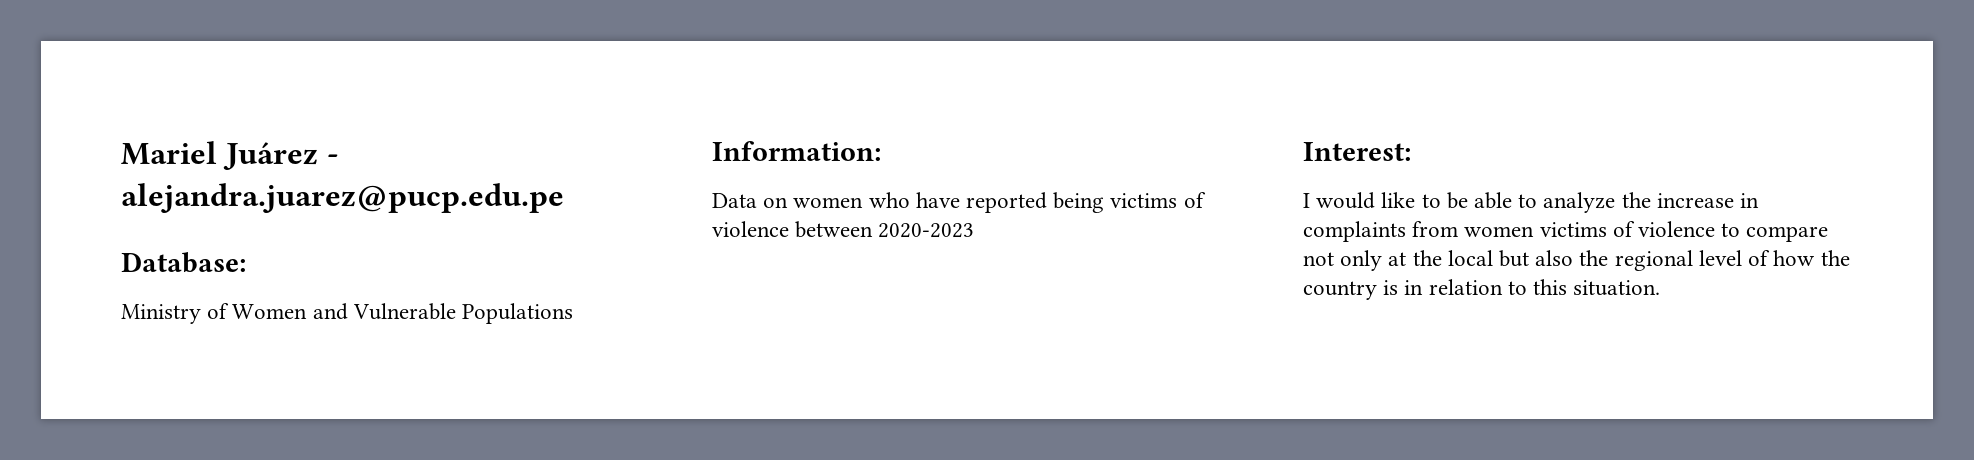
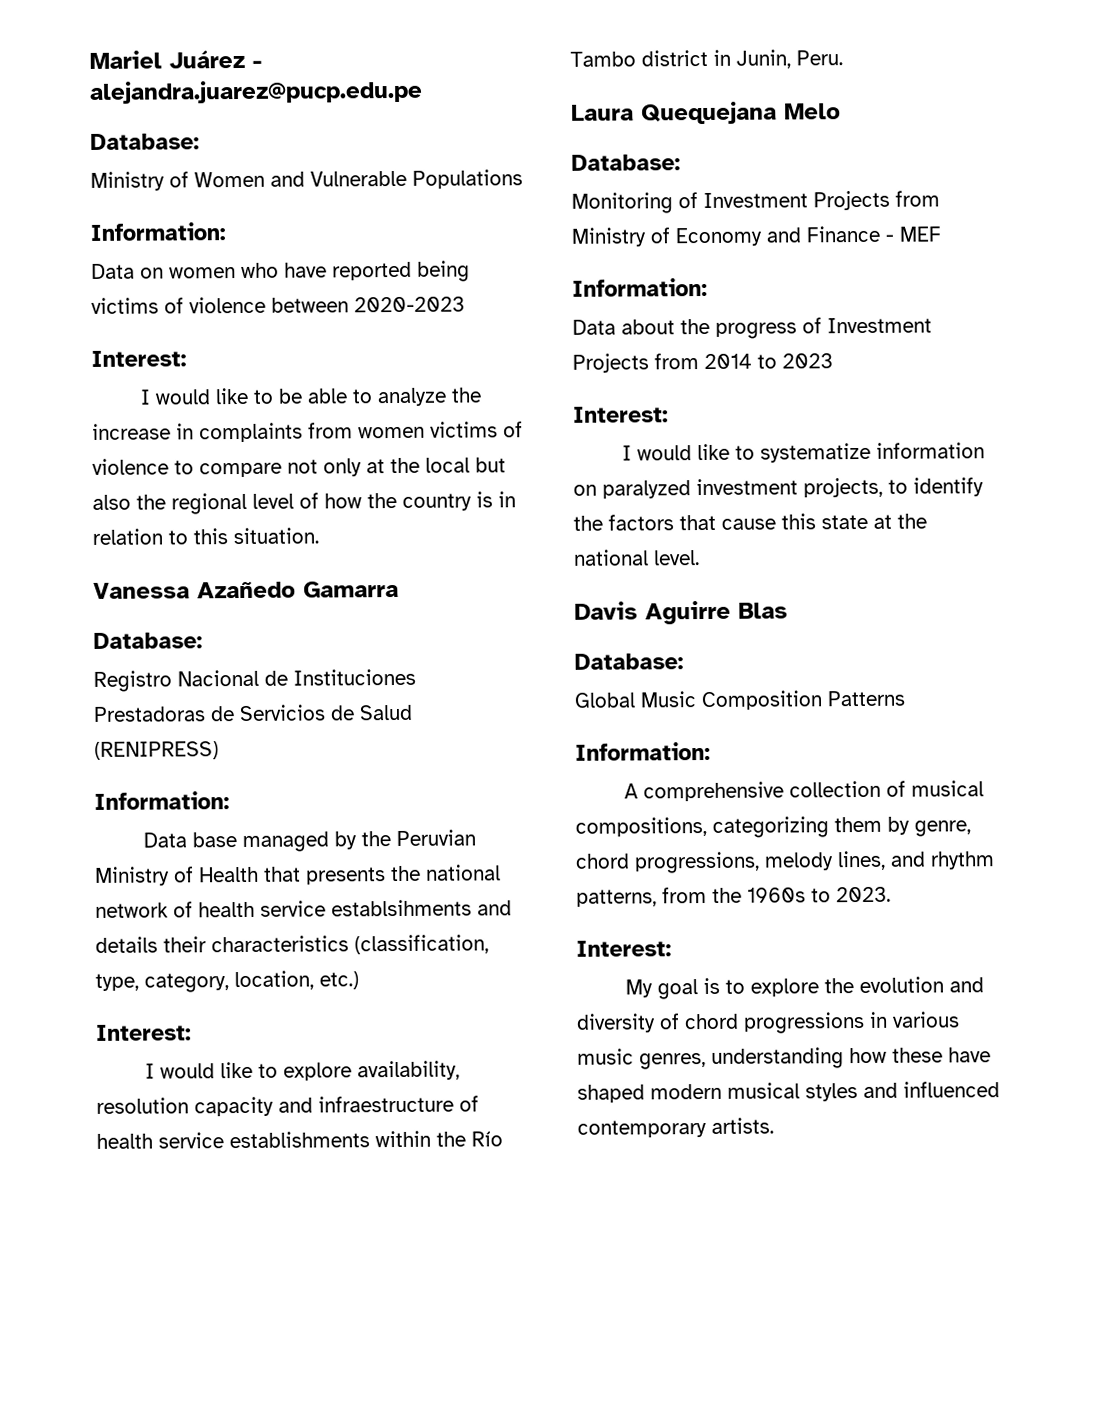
(1661, 288) none -> [93,580,399,599] [93,632,203,649] [93,668,416,692] [93,704,413,722] [94,741,219,760] [94,791,230,810] [143,829,477,852] [95,864,501,886] [95,899,512,918] [95,934,489,955] [95,970,359,993] [96,1024,192,1041] [145,1060,461,1081] [96,1095,479,1117] [96,1130,503,1149] [570,49,843,69] [571,101,841,125] [571,154,681,171] [571,190,940,214] [571,225,941,247] [572,277,708,297] [572,317,932,339] [572,353,833,373] [573,406,669,423] [622,442,986,463] [573,477,984,499] [573,513,927,531] [573,549,700,566] [574,600,788,625] [574,653,684,670] [574,690,905,711] [575,741,711,761] [624,780,985,802] [575,816,971,838] [575,850,995,874] [576,886,891,907] [576,940,672,957] [625,976,985,1000] [576,1011,960,1034] [577,1047,991,1070] [577,1081,1000,1103] [577,1117,774,1138] // Vanessa Azañedo Gamarra // Database: // Registro Nacional de Instituciones Prestadoras de Servicios de Salud (RENIPRESS) // Information: // Data base managed by the Peruvian Ministry of Health that presents the national network of health service establsihments and details their characteristics (classification, type, category, location, etc.) // Interest: // I would like to explore availability, resolution capacity and infraestructure of health service establishments within the Río Tambo district in Junin, Peru. // Laura Quequejana Melo // Database: // Monitoring of Investment Projects from Ministry of Economy and Finance - MEF // Information: // Data about the progress of Investment Projects from 2014 to 2023 // Interest: // I would like to systematize information on paralyzed investment projects, to identify the factors that cause this state at the national level. // Davis Aguirre Blas // Database: // Global Music Composition Patterns // Information: // A comprehensive collection of musical compositions, categorizing them by genre, chord progressions, melody lines, and rhythm patterns, from the 1960s to 2023. // Interest: // My goal is to explore the evolution and diversity of chord progressions in various music genres, understanding how these have shaped modern musical styles and influenced contemporary artists.

